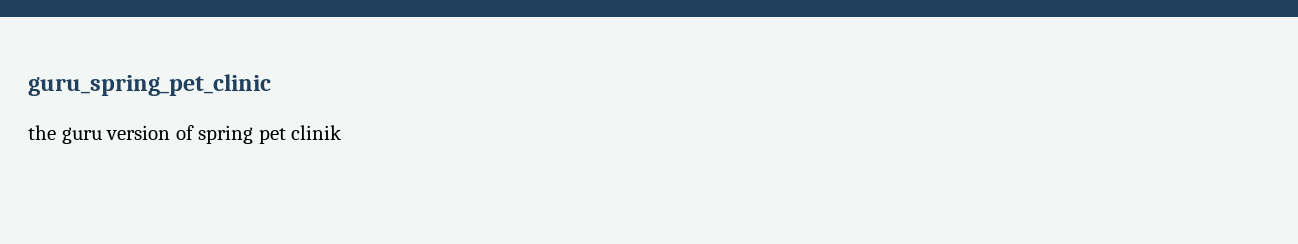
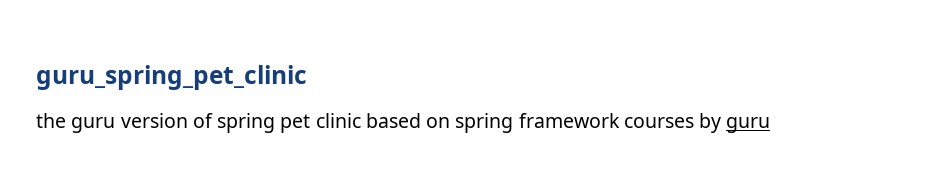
[291,125,343,140] clinik -> [315,113,771,133] clinic based on spring framework courses by guru

